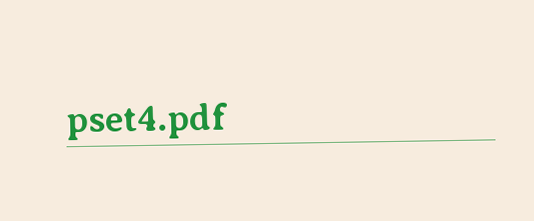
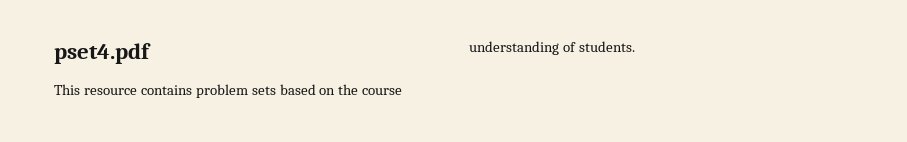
(228, 121) none -> [54,84,403,98] [469,41,635,55] // This resource contains problem sets based on the course understanding of students.

